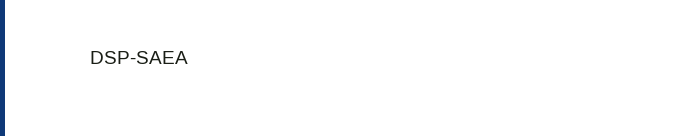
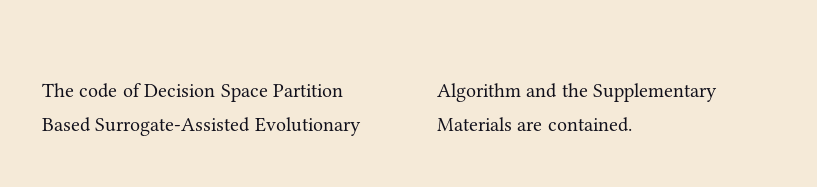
[90,51,188,64] DSP-SAEA -> [42,83,343,102] [42,117,361,136] [437,83,718,102] [437,117,632,132] The code of Decision Space Partition Based Surrogate-Assisted Evolutionary Algorithm and the Supplementary Materials are contained.

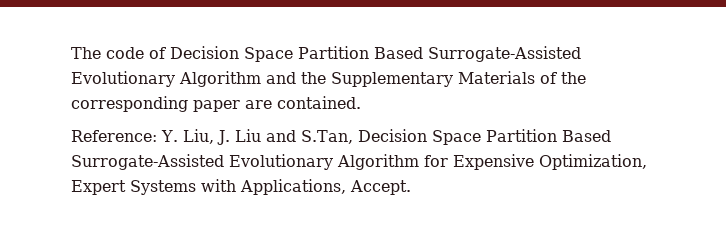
[517,117,632,132] are contained. -> [540,72,586,84] [71,96,361,112] [71,129,611,145] [71,154,647,170] [71,179,411,195] of the corresponding paper are contained. // Reference: Y. Liu, J. Liu and S.Tan, Decision Space Partition Based Surrogate-Assisted Evolutionary Algorithm for Expensive Optimization, Expert Systems with Applications, Accept.

